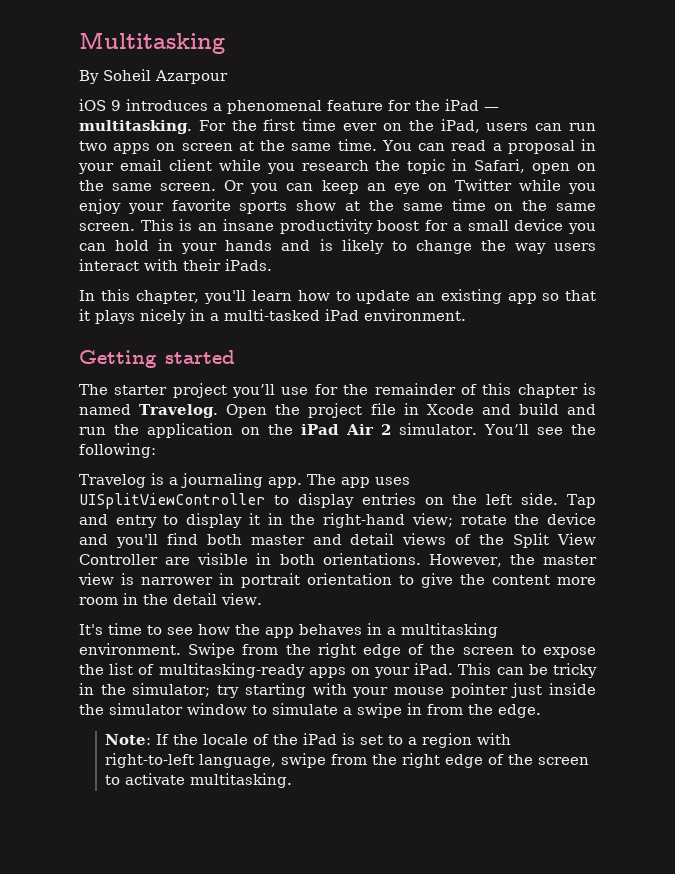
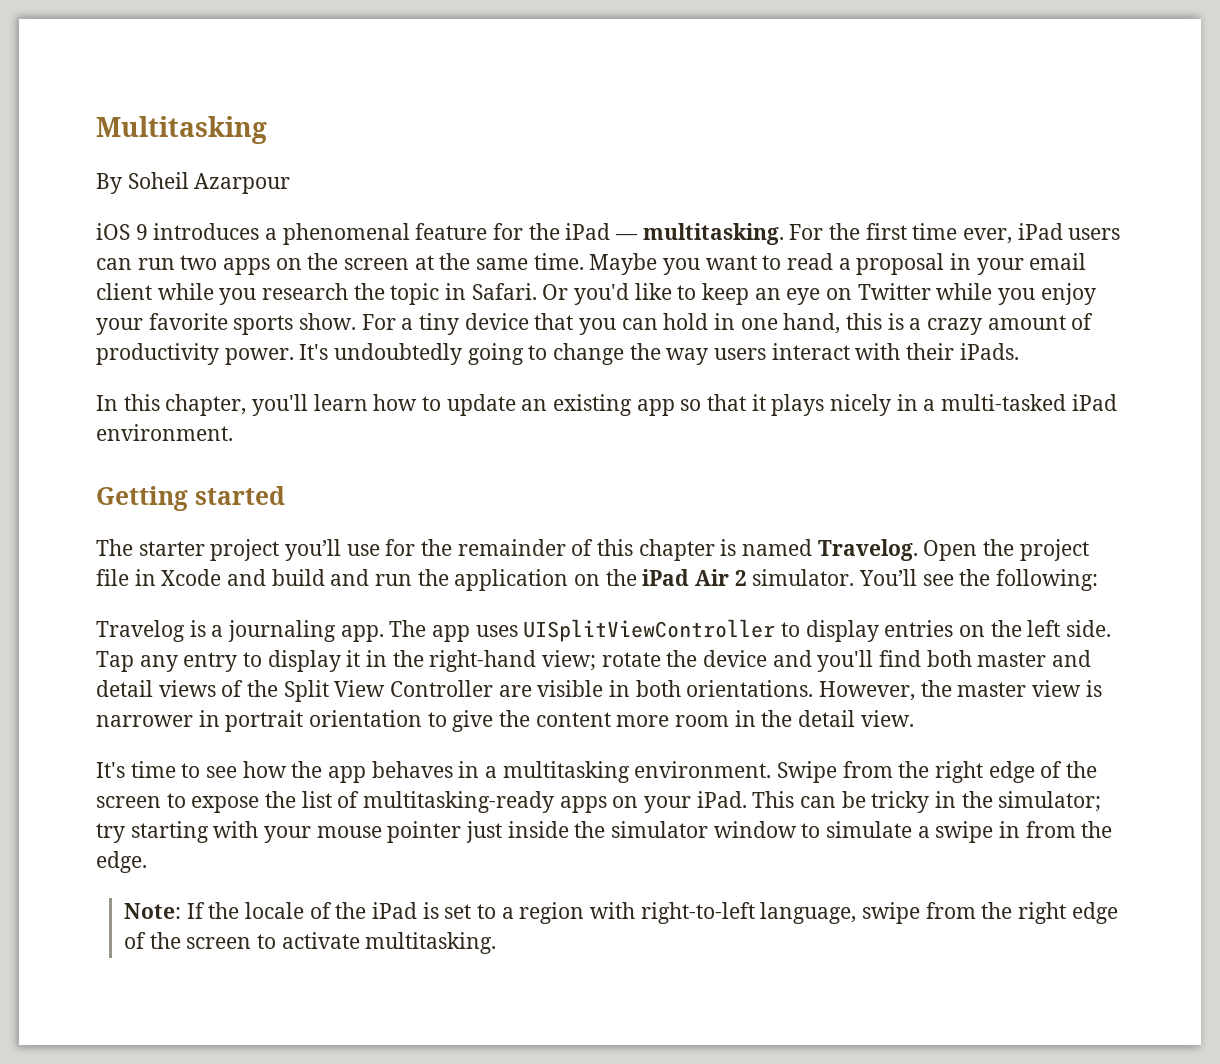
[343,119,480,133] ever on the iPad, -> [963,223,1063,244] ever, iPad
(176, 147) none -> [307,253,339,270] the
[381,140,446,151] You can -> [589,253,782,275] Maybe you want to
[474,159,597,174] [79,180,314,194] Safari, open on the same screen. Or you can -> [471,283,697,305] Safari. Or you'd like to
[296,199,596,211] [79,219,597,234] [79,239,384,254] show at the same time on the same screen. This is an insane productivity boost for a small device you can hold in your hands and is likely -> [299,313,1094,335] [96,343,524,365] show. For a tiny device that you can hold in one hand, this is a crazy amount of productivity power. It's undoubtedly going
[79,514,108,525] and -> [139,655,178,672] any

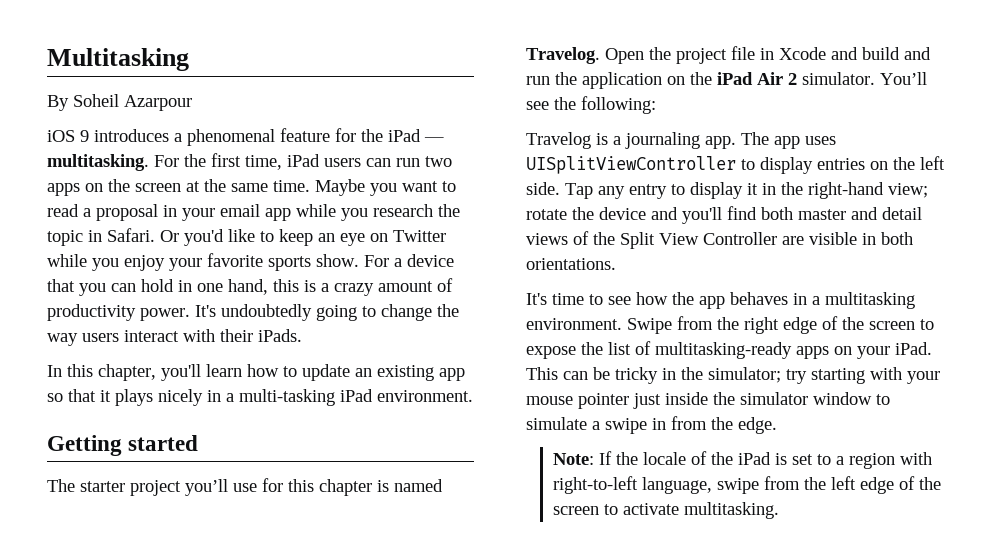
[912,223,1013,244] time ever, -> [245,155,282,170] time,
[96,283,152,300] client -> [265,208,291,221] app
[419,313,460,335] tiny -> (402, 262) none
[941,394,1067,411] multi-tasked -> [239,389,335,406] multi-tasking
[421,539,594,556] the remainder of -> (283, 485) none
[819,680,1102,701] [96,710,914,732] However, the master view is narrower in portrait orientation to give the content more room in the detail view. -> (616, 264) none
[1017,902,1066,924] right -> [831,476,857,490] left

